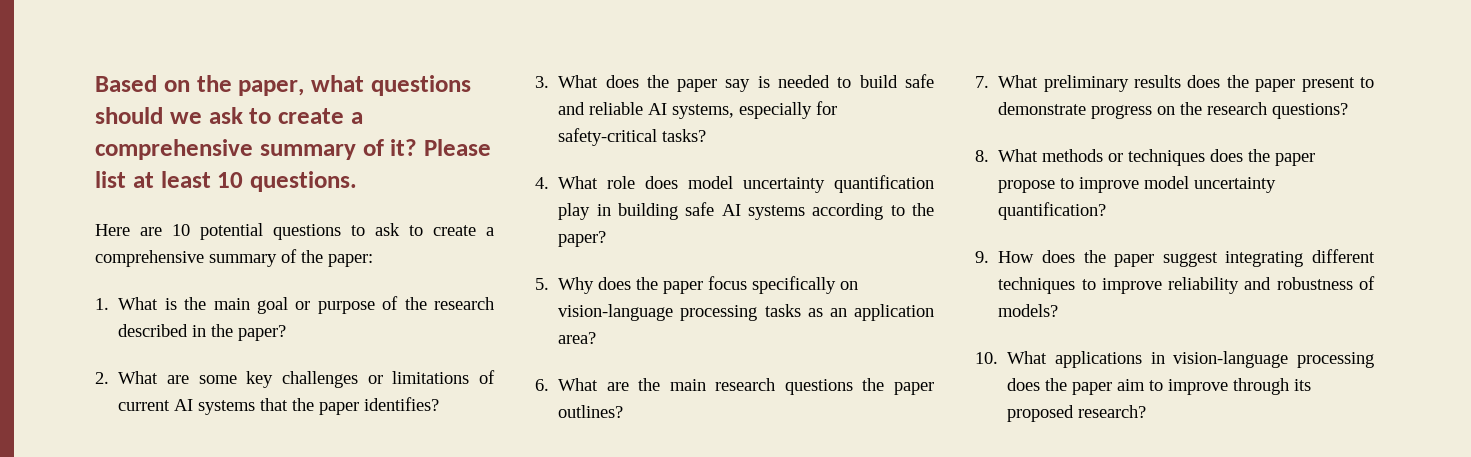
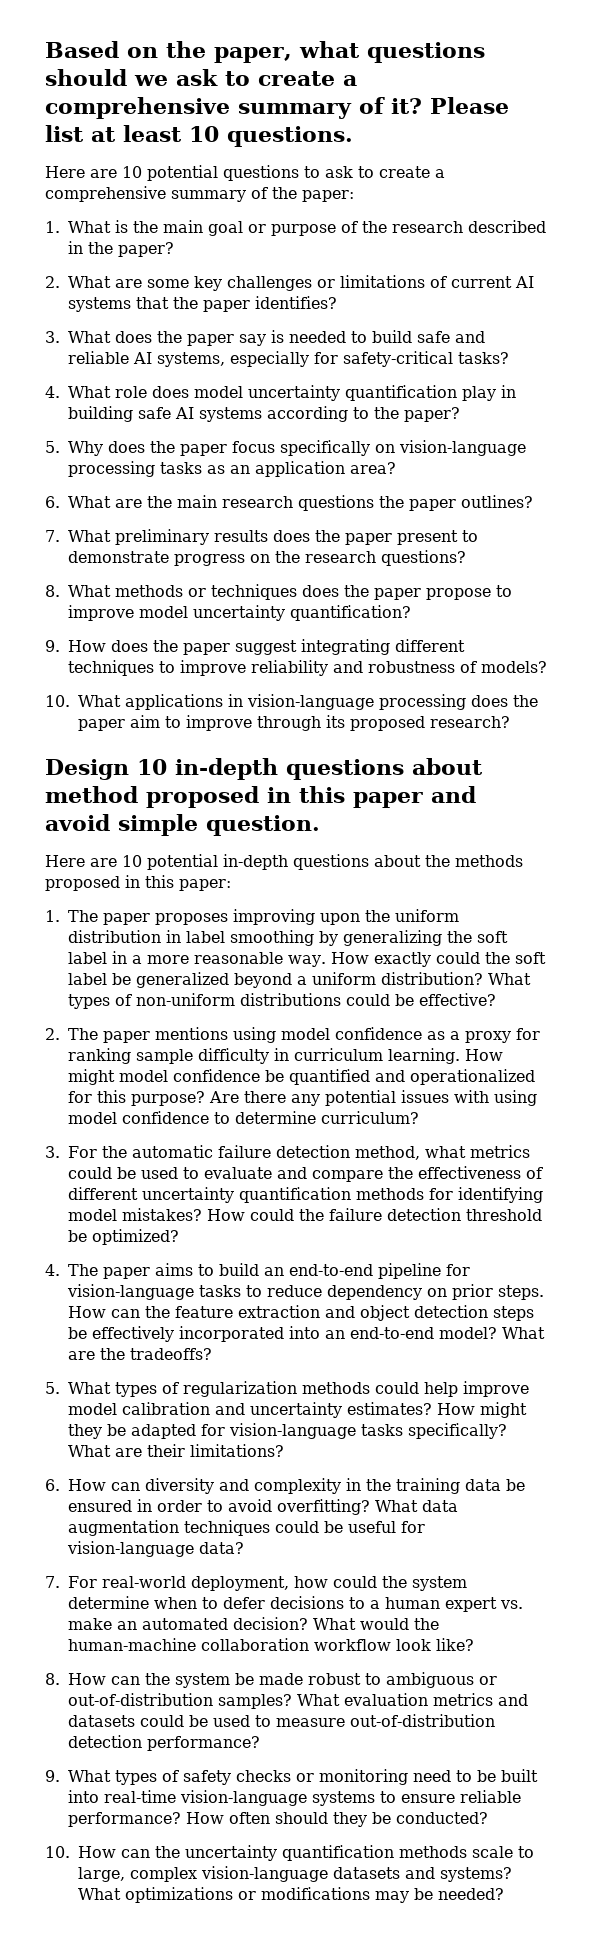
(1147, 411) none -> [45,758,483,780] [45,786,476,808] [45,814,320,836] [45,854,523,870] [45,875,231,891] [45,909,459,925] [68,930,508,946] [68,951,546,967] [68,972,531,988] [68,993,496,1009] [45,1027,540,1043] [68,1048,503,1064] [68,1069,535,1085] [68,1090,537,1106] [68,1111,419,1124] [45,1145,530,1160] [68,1166,543,1182] [68,1187,543,1203] [68,1208,542,1221] [68,1229,179,1245] [45,1263,470,1279] [67,1284,544,1300] [68,1305,534,1321] [68,1326,545,1342] [68,1348,212,1360] [45,1381,529,1397] [68,1402,527,1418] [68,1423,507,1439] [68,1444,284,1457] [45,1478,525,1494] [68,1499,458,1515] [68,1520,425,1536] [67,1541,244,1557] [45,1576,467,1591] [68,1596,523,1612] [68,1617,439,1630] [68,1638,474,1651] [45,1672,497,1688] [68,1693,528,1709] [68,1714,495,1727] [68,1735,260,1751] [45,1769,538,1785] [68,1790,521,1806] [68,1812,488,1827] [45,1845,534,1861] [78,1866,512,1882] [78,1887,504,1903] // Design 10 in-depth questions about method proposed in this paper and avoid simple question. // Here are 10 potential in-depth questions about the methods proposed in this paper: // 1. The paper proposes improving upon the uniform distribution in label smoothing by generalizing the soft label in a more reasonable way. How exactly could the soft label be generalized beyond a uniform distribution? What types of non-uniform distributions could be effective? // 2. The paper mentions using model confidence as a proxy for ranking sample difficulty in curriculum learning. How might model confidence be quantified and operationalized for this purpose? Are there any potential issues with using model confidence to determine curriculum? // 3. For the automatic failure detection method, what metrics could be used to evaluate and compare the effectiveness of different uncertainty quantification methods for identifying model mistakes? How could the failure detection threshold be optimized? // 4. The paper aims to build an end-to-end pipeline for vision-language tasks to reduce dependency on prior steps. How can the feature extraction and object detection steps be effectively incorporated into an end-to-end model? What are the tradeoffs? // 5. What types of regularization methods could help improve model calibration and uncertainty estimates? How might they be adapted for vision-language tasks specifically? What are their limitations? // 6. How can diversity and complexity in the training data be ensured in order to avoid overfitting? What data augmentation techniques could be useful for vision-language data? // 7. For real-world deployment, how could the system determine when to defer decisions to a human expert vs. make an automated decision? What would the human-machine collaboration workflow look like? // 8. How can the system be made robust to ambiguous or out-of-distribution samples? What evaluation metrics and datasets could be used to measure out-of-distribution detection performance? // 9. What types of safety checks or monitoring need to be built into real-time vision-language systems to ensure reliable performance? How often should they be conducted? // 10. How can the uncertainty quantification methods scale to large, complex vision-language datasets and systems? What optimizations or modifications may be needed?

